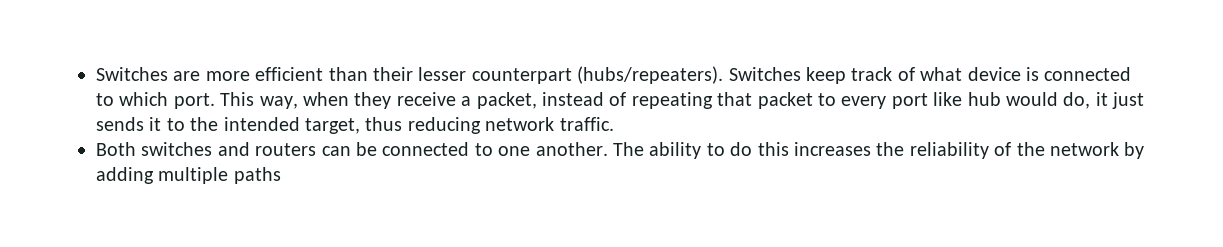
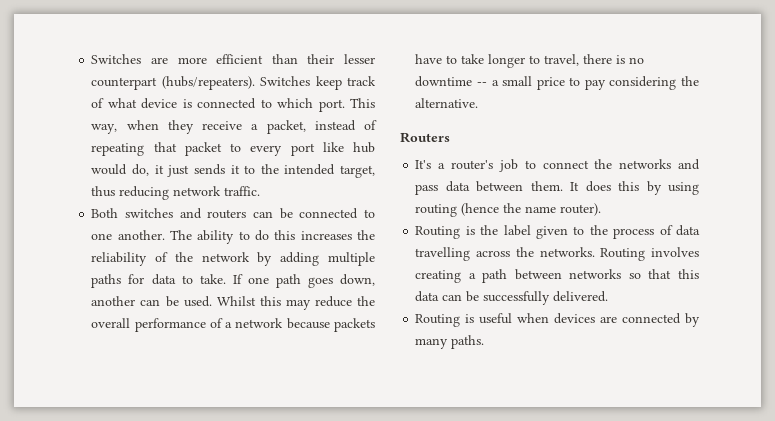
(281, 175) none -> [128,274,375,288] [91,296,375,310] [91,318,376,332] [415,54,645,68] [415,76,699,90] [415,98,479,108] [400,132,450,143] [415,159,700,172] [415,181,699,195] [415,203,602,217] [415,225,700,239] [415,247,699,261] [415,269,699,283] [415,291,609,305] [415,313,700,327] [415,335,485,349] for data to take. If one path goes down, another can be used. Whilst this may reduce the overall performance of a network because packets have to take longer to travel, there is no downtime -- a small price to pay considering the alternative. // Routers // It's a router's job to connect the networks and pass data between them. It does this by using routing (hence the name router). // Routing is the label given to the process of data travelling across the networks. Routing involves creating a path between networks so that this data can be successfully delivered. // Routing is useful when devices are connected by many paths.

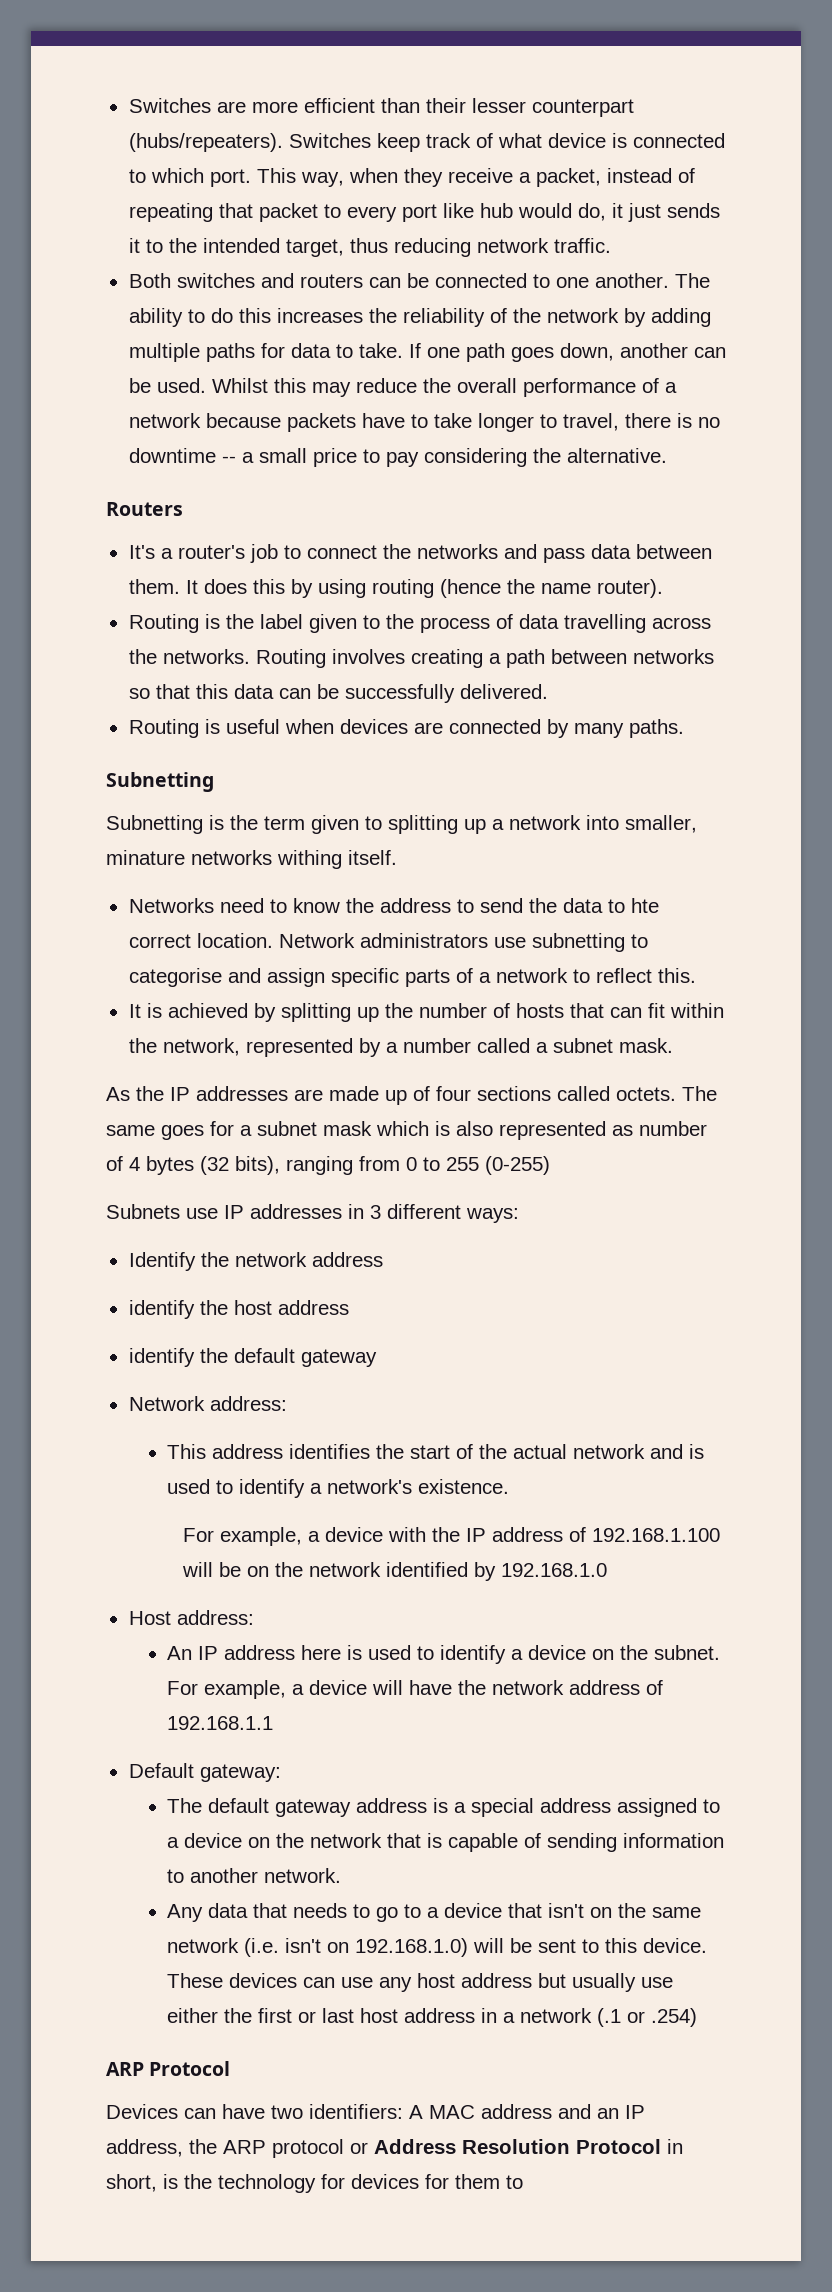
(485, 342) none -> [106,772,214,792] [106,815,697,834] [106,850,397,869] [128,898,659,913] [128,933,648,952] [128,968,696,987] [128,1003,724,1022] [128,1038,673,1057] [106,1086,717,1105] [106,1121,707,1140] [106,1156,550,1175] [106,1204,519,1223] [128,1252,383,1271] [128,1300,349,1319] [128,1348,377,1367] [128,1396,287,1411] [167,1444,705,1459] [167,1479,510,1498] [183,1527,721,1546] [182,1562,608,1581] [128,1610,254,1625] [167,1645,721,1664] [167,1680,664,1699] [167,1716,274,1730] [128,1763,281,1782] [167,1798,721,1817] [167,1833,725,1852] [167,1868,342,1883] [167,1903,702,1922] [167,1938,708,1957] [167,1973,674,1992] [167,2008,698,2027] [106,2061,231,2076] [106,2104,645,2119] [106,2139,683,2158] [106,2174,523,2193] // Subnetting // Subnetting is the term given to splitting up a network into smaller, minature networks withing itself. // Networks need to know the address to send the data to hte correct location. Network administrators use subnetting to categorise and assign specific parts of a network to reflect this. // It is achieved by splitting up the number of hosts that can fit within the network, represented by a number called a subnet mask. // As the IP addresses are made up of four sections called octets. The same goes for a subnet mask which is also represented as number of 4 bytes (32 bits), ranging from 0 to 255 (0-255) // Subnets use IP addresses in 3 different ways: // Identify the network address // identify the host address // identify the default gateway // Network address: // This address identifies the start of the actual network and is used to identify a network's existence. // For example, a device with the IP address of 192.168.1.100 will be on the network identified by 192.168.1.0 // Host address: // An IP address here is used to identify a device on the subnet. For example, a device will have the network address of 192.168.1.1 // Default gateway: // The default gateway address is a special address assigned to a device on the network that is capable of sending information to another network. // Any data that needs to go to a device that isn't on the same network (i.e. isn't on 192.168.1.0) will be sent to this device. These devices can use any host address but usually use either the first or last host address in a network (.1 or .254) // ARP Protocol // Devices can have two identifiers: A MAC address and an IP address, the ARP protocol or Address Resolution Protocol in short, is the technology for devices for them to

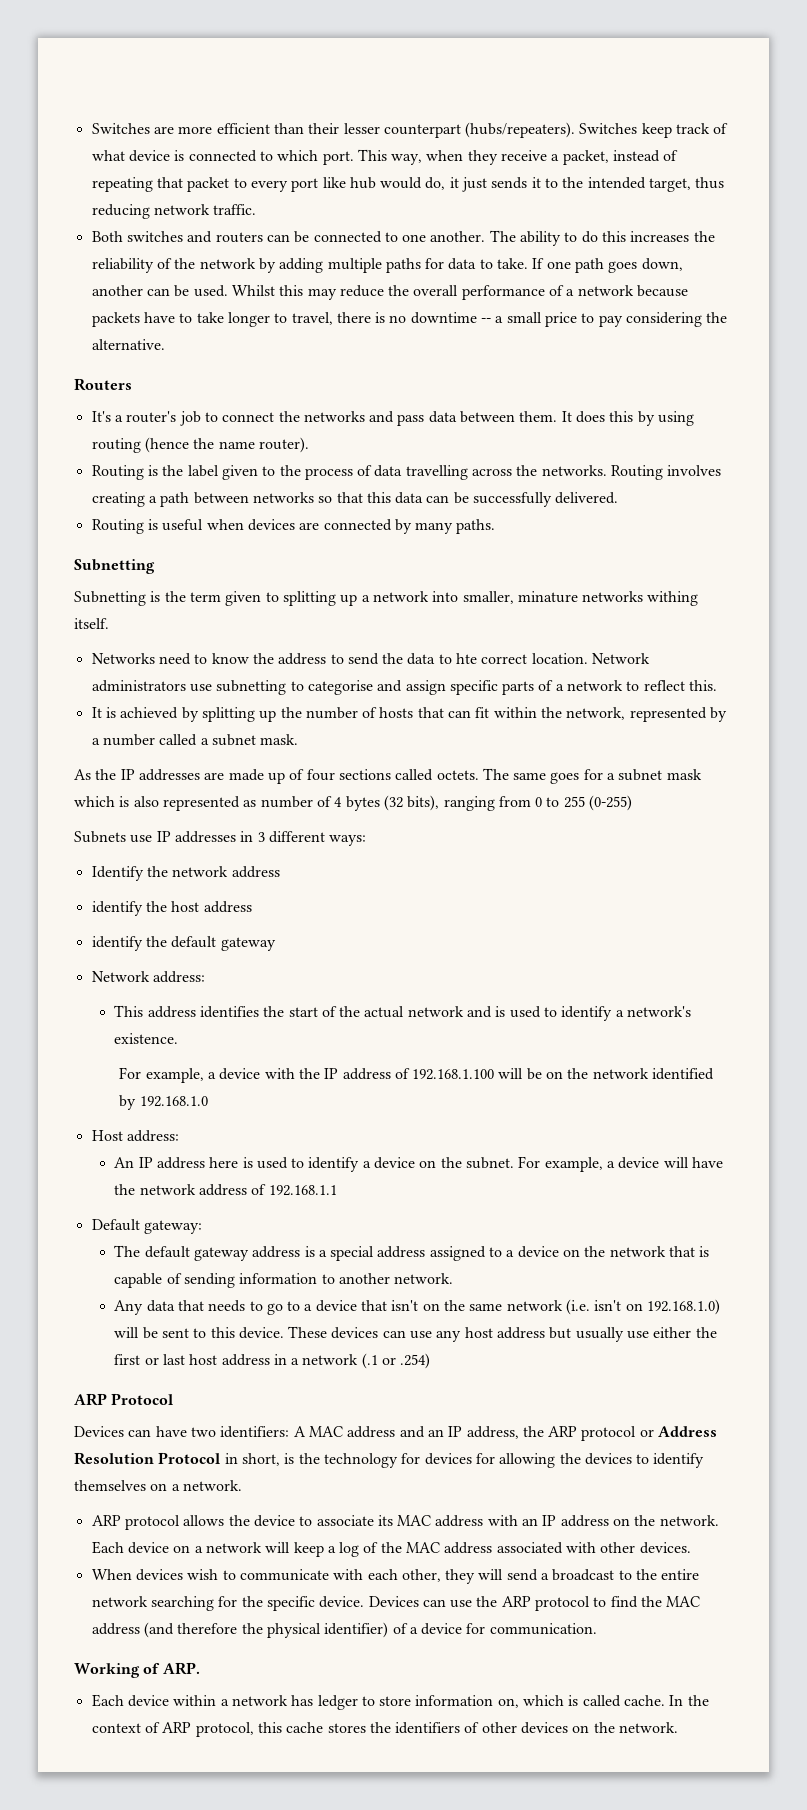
[455,2174,523,2189] them to -> [499,1453,705,1468] [74,1480,242,1491] [91,1515,719,1530] [91,1541,691,1557] [91,1569,700,1584] [91,1596,701,1611] [91,1622,597,1638] [74,1662,200,1678] [91,1694,709,1710] [91,1722,679,1737] allowing the devices to identify themselves on a network. // ARP protocol allows the device to associate its MAC address with an IP address on the network. Each device on a network will keep a log of the MAC address associated with other devices. // When devices wish to communicate with each other, they will send a broadcast to the entire network searching for the specific device. Devices can use the ARP protocol to find the MAC address (and therefore the physical identifier) of a device for communication. // Working of ARP. // Each device within a network has ledger to store information on, which is called cache. In the context of ARP protocol, this cache stores the identifiers of other devices on the network.

